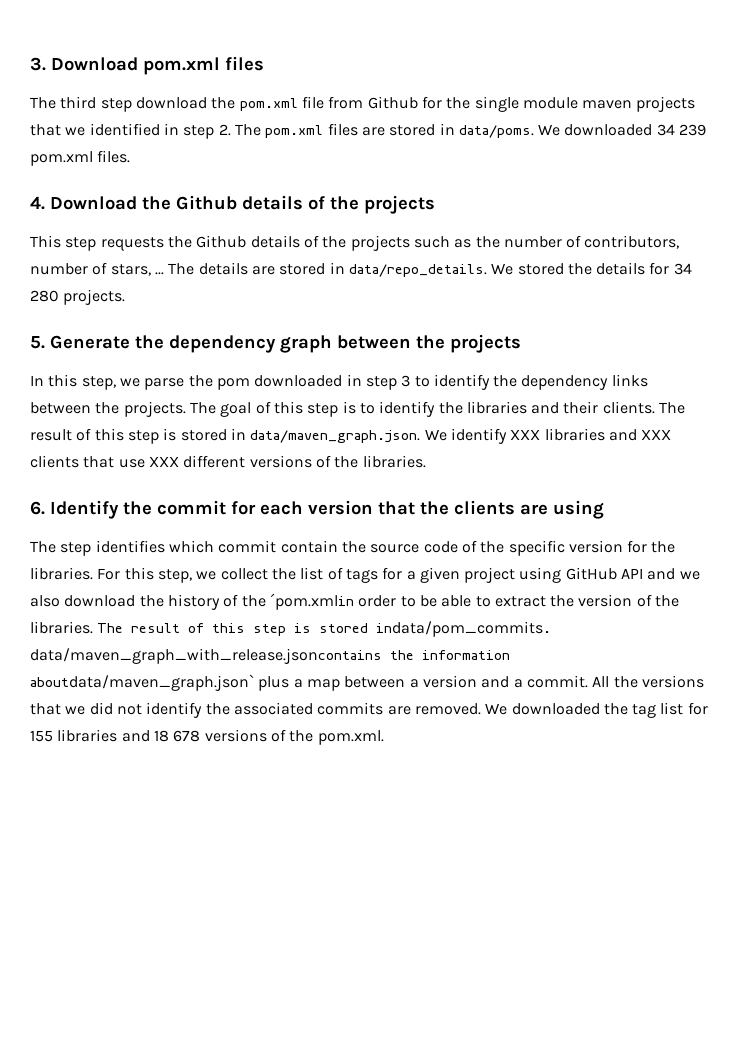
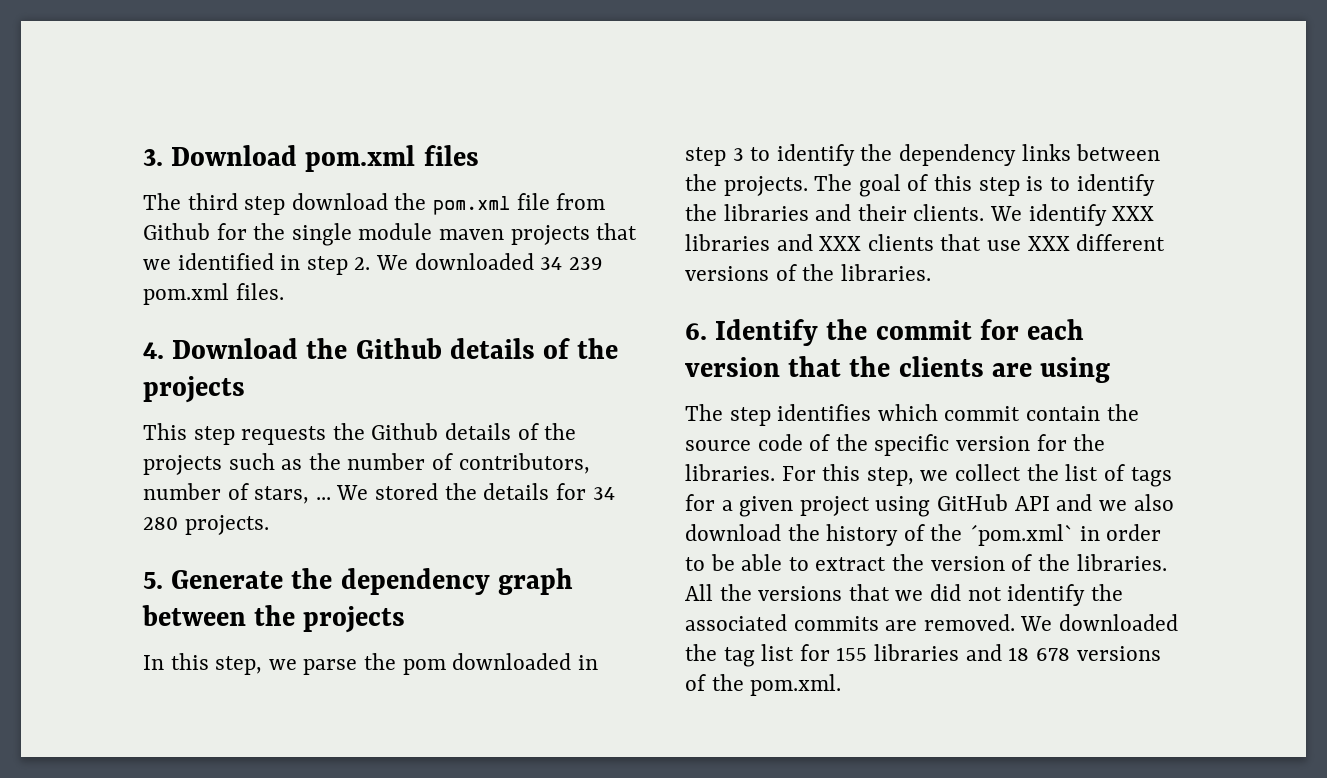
[234,123,534,138] The pom.xml files are stored in data/poms. -> (371, 263) none
[168,262,487,277] The details are stored in data/repo_details. -> (331, 498) none
[659,402,686,414] [30,428,421,444] The result of this step is stored in data/maven_graph.json. -> (985, 212) none
[269,593,354,610] ´pom.xmlin -> [969,524,1100,546] ´pom.xml` in
[97,621,552,637] [30,648,510,664] [30,674,588,691] The result of this step is stored indata/pom_commits. data/maven_graph_with_release.jsoncontains the information aboutdata/maven_graph.json` plus a map between a version and a commit. -> (1167, 562) none

